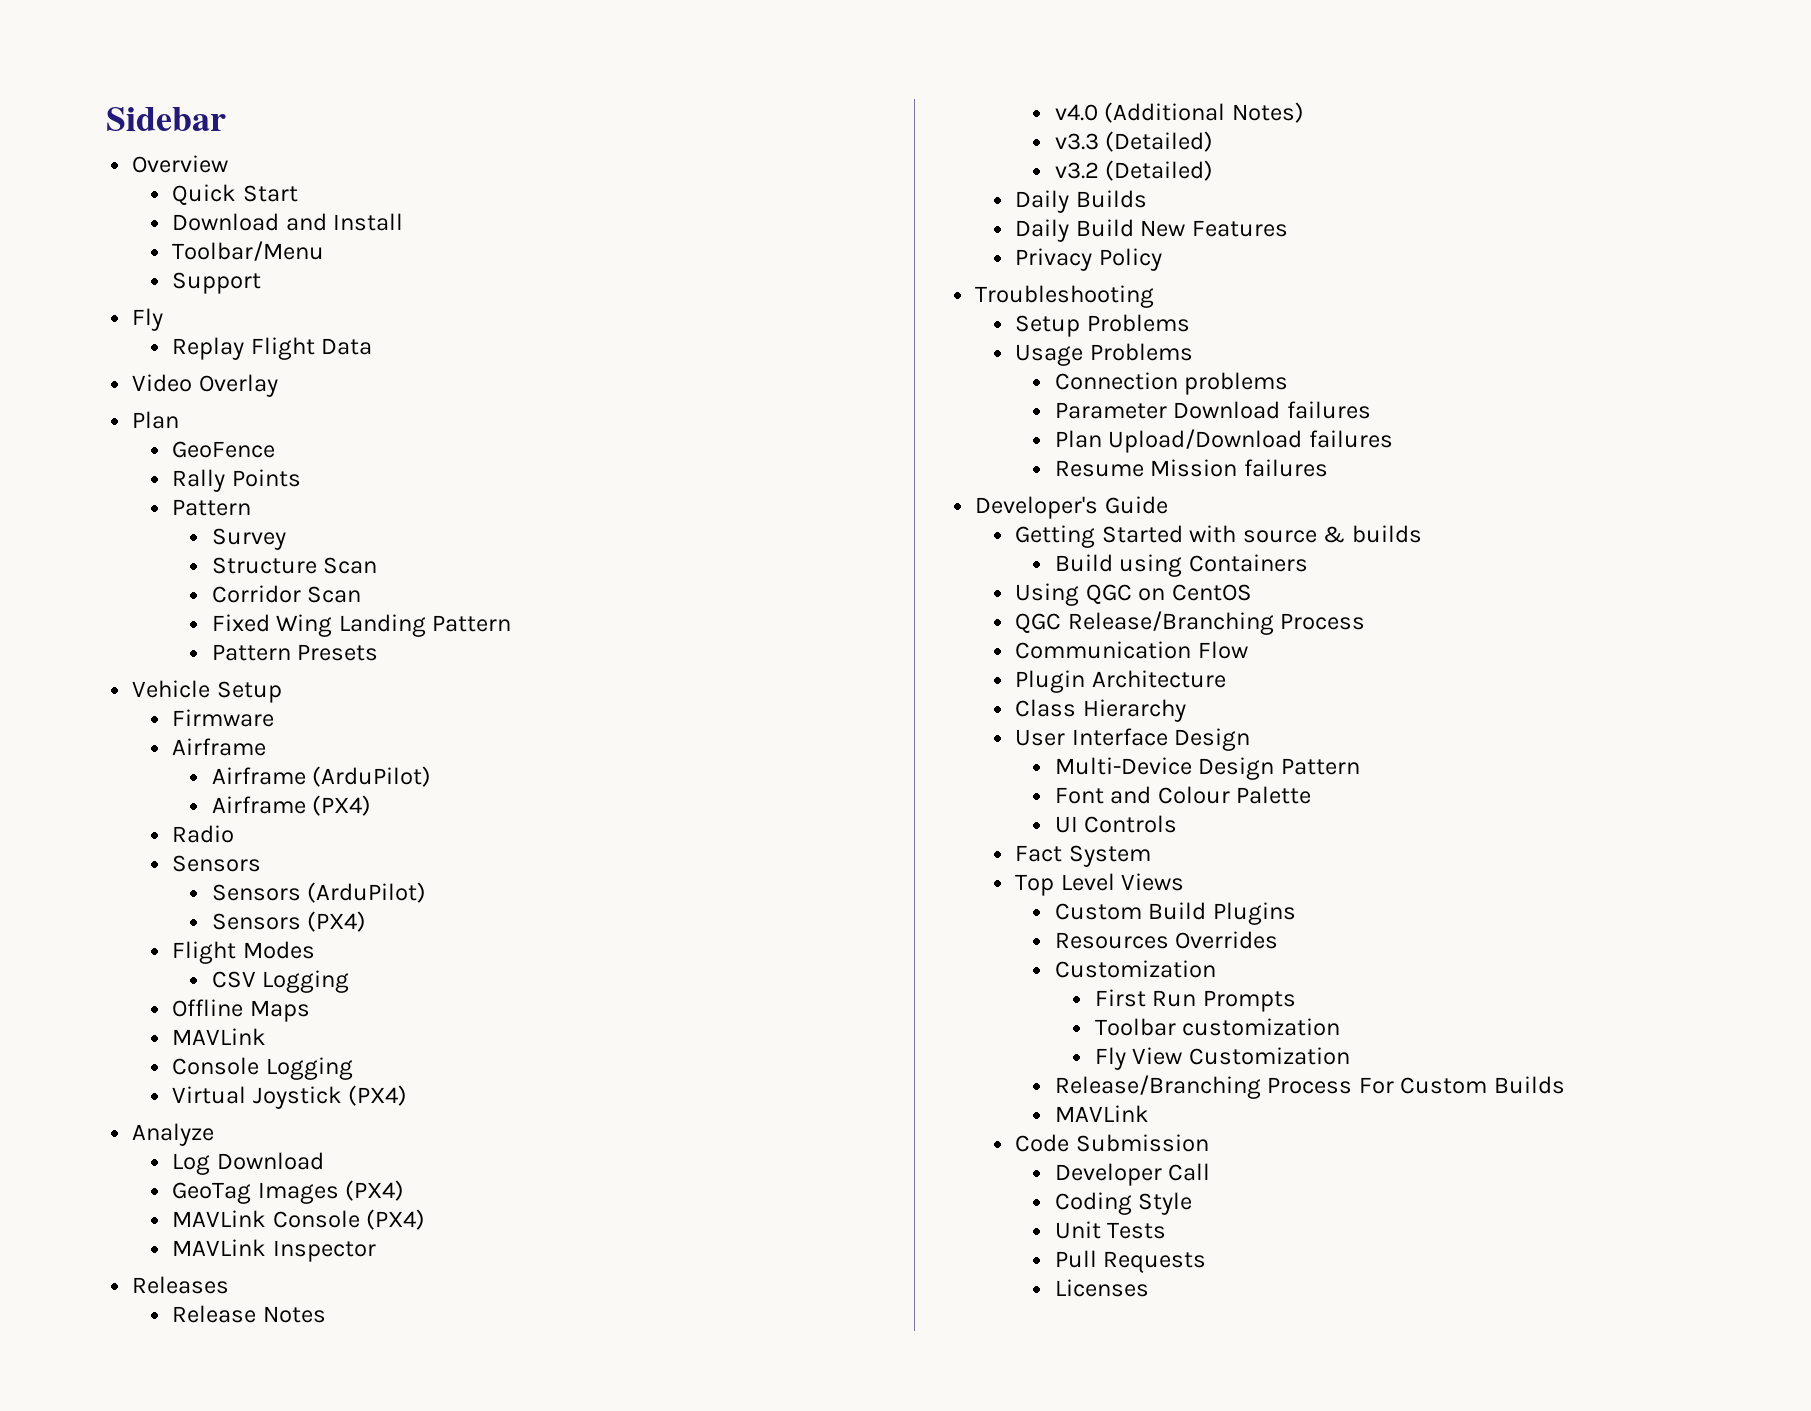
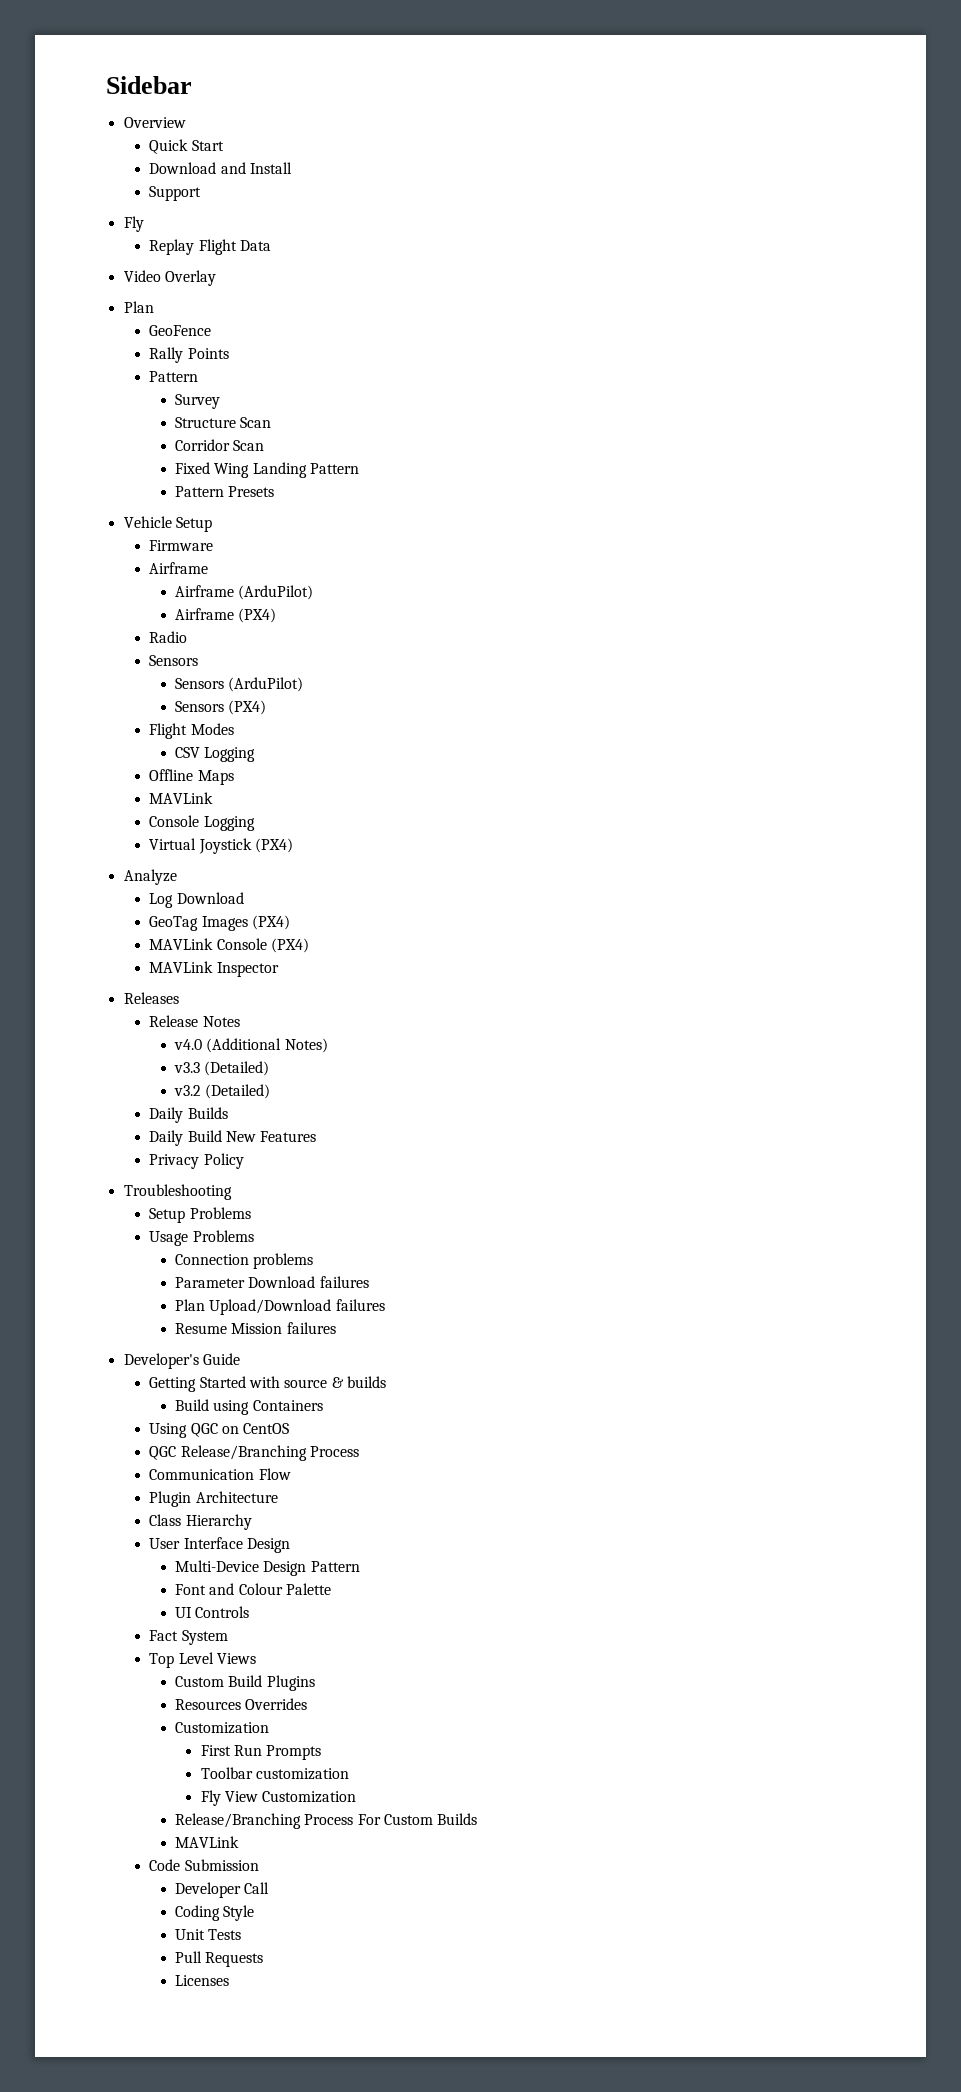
[172,241,325,261] // Toolbar/Menu -> (292, 168) none

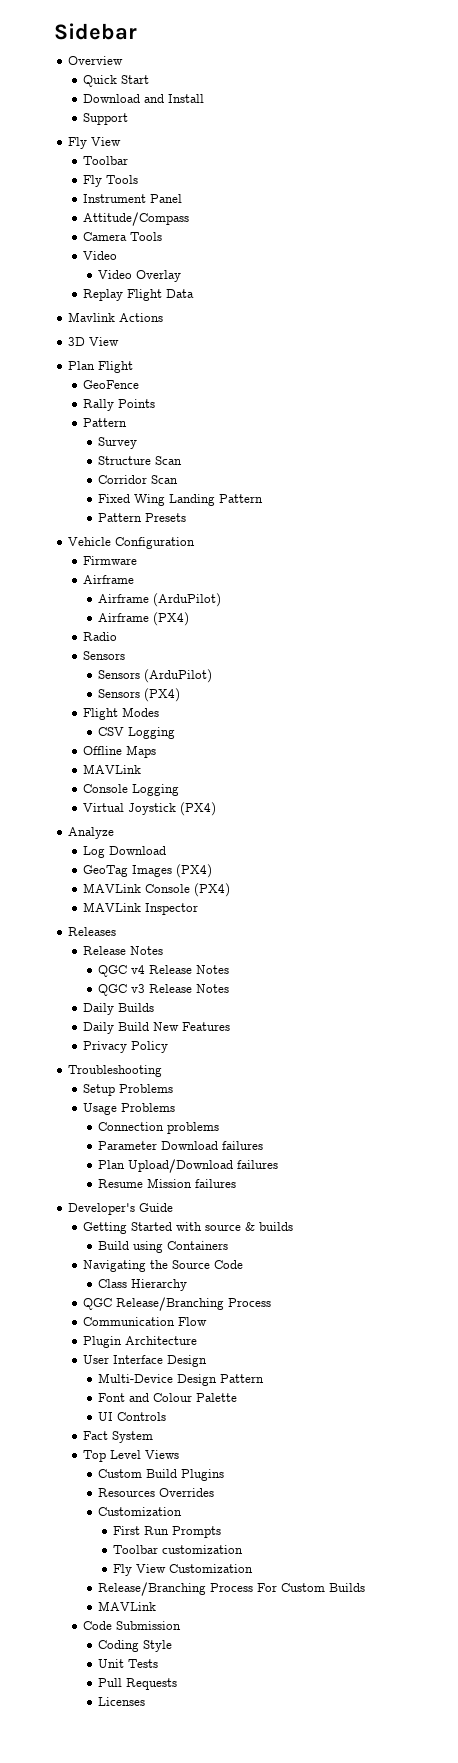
(144, 224) none -> [91,137,122,146] [83,156,129,165] [83,175,139,187] [83,194,183,203] [83,212,190,226] [83,232,163,241] [83,251,118,260] [98,270,182,282] View // Toolbar // Fly Tools // Instrument Panel // Attitude/Compass // Camera Tools // Video // Video Overlay
[123,270,216,286] [123,301,154,313] Video Overlay // Plan -> [68,312,164,322] [68,337,120,346] [68,361,134,373] Mavlink Actions // 3D View // Plan Flight
[175,517,212,532] Setup -> [115,537,196,549] Configuration
[174,1038,328,1053] [174,1061,270,1076] [174,1084,271,1099] v4.0 (Additional Notes) // v3.3 (Detailed) // v3.2 (Detailed) -> [98,965,230,977] [98,984,230,996] QGC v4 Release Notes // QGC v3 Release Notes
[149,1423,290,1438] Using QGC on CentOS -> [83,1260,244,1272] [98,1279,188,1291] Navigating the Source Code // Class Hierarchy
[149,1514,252,1530] // Class Hierarchy -> (198, 1340) none
[175,1882,270,1898] // Developer Call -> (182, 1625) none

